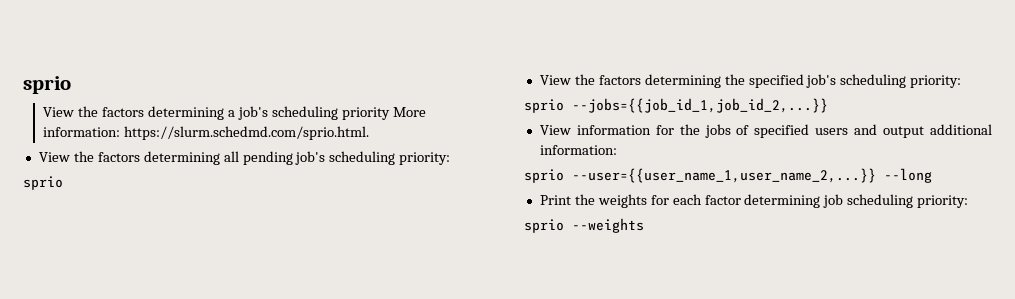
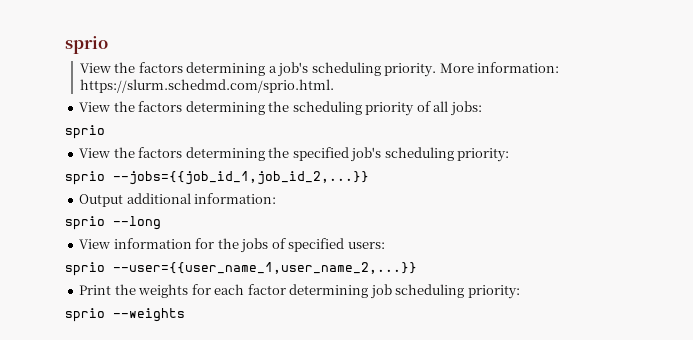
[341,107,390,120] priority -> [384,63,437,77] priority.
[223,151,451,165] all pending job's scheduling priority: -> [268,101,482,116] the scheduling priority of all jobs:
(828, 105) none -> [79,193,277,207] [65,216,161,230] // Output additional information: // sprio --long
[815,124,993,138] [539,145,617,155] users and output additional information: -> [347,242,385,249] users:
[884,168,932,183] --long -> (417, 268) none

